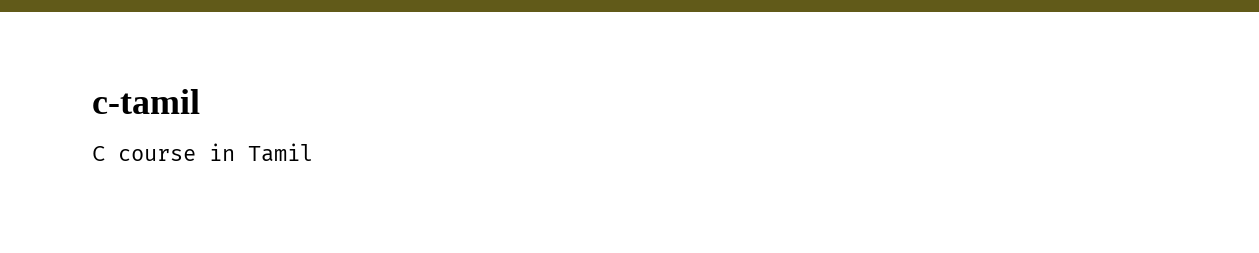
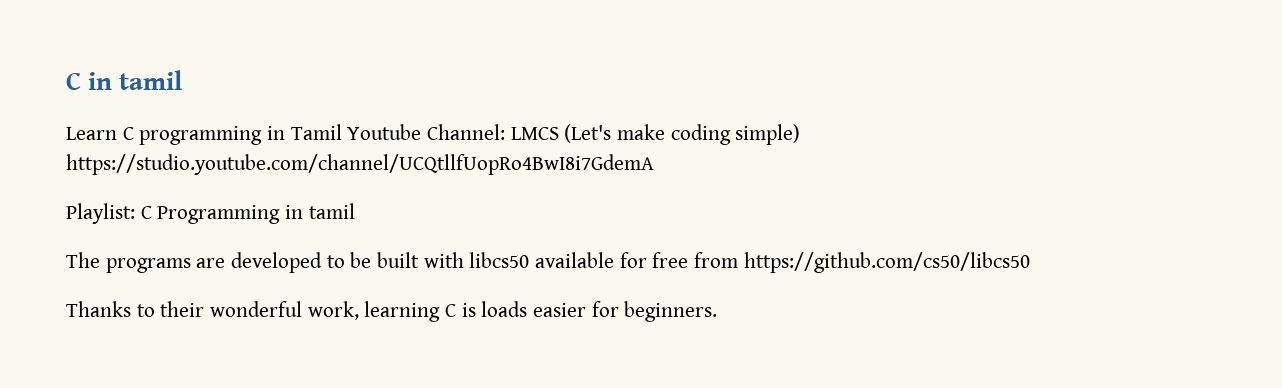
[92,89,200,114] [92,143,313,162] c-tamil // C course in Tamil -> [66,70,183,90] [66,124,801,145] [66,154,654,175] [66,203,355,224] [66,252,1030,273] [66,301,718,322] C in tamil // Learn C programming in Tamil Youtube Channel: LMCS (Let's make coding simple) https://studio.youtube.com/channel/UCQtllfUopRo4BwI8i7GdemA // Playlist: C Programming in tamil // The programs are developed to be built with libcs50 available for free from https://github.com/cs50/libcs50 // Thanks to their wonderful work, learning C is loads easier for beginners.

